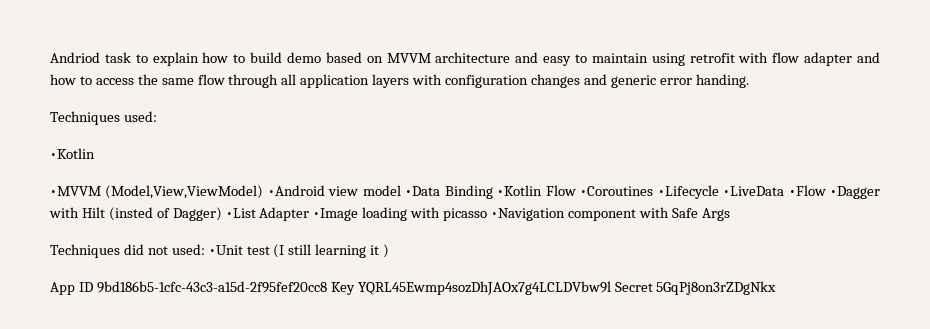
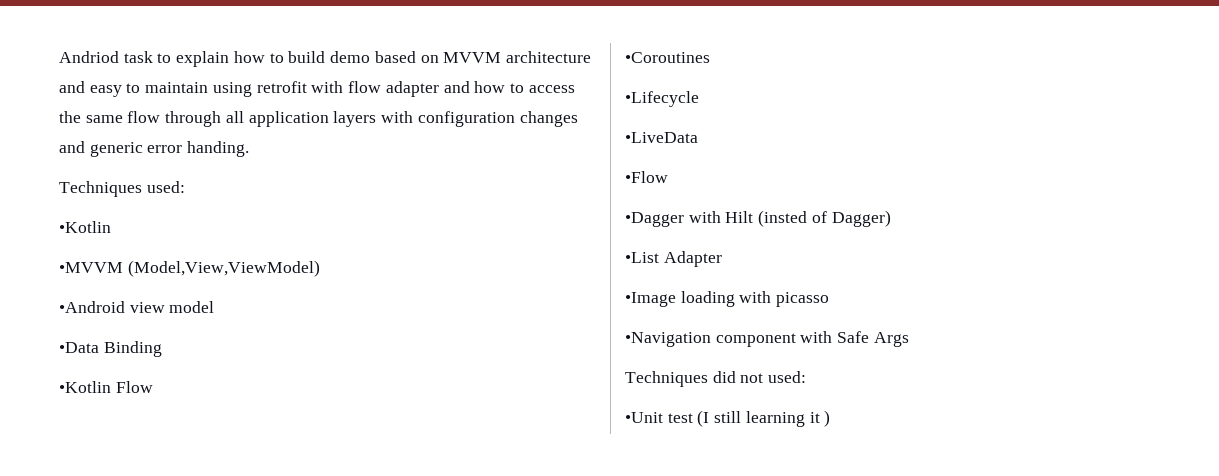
(264, 192) none -> (320, 268) //
(401, 190) none -> (215, 307) //
(493, 192) none -> (162, 349) //
(576, 190) none -> (153, 387) //
(654, 191) none -> (710, 57) //
(719, 192) none -> (699, 99) //
(785, 191) none -> (698, 137) //
(826, 190) none -> (668, 177) //
(222, 214) none -> (891, 218) //
(310, 214) none -> (722, 259) //
(488, 214) none -> (830, 299) //
(205, 249) none -> (807, 377) //
[50,281,777,295] // App ID 9bd186b5-1cfc-43c3-a15d-2f95fef20cc8 Key YQRL45Ewmp4sozDhJAOx7g4LCLDVbw9l Secret 5GqPj8on3rZDgNkx -> (831, 418) none

